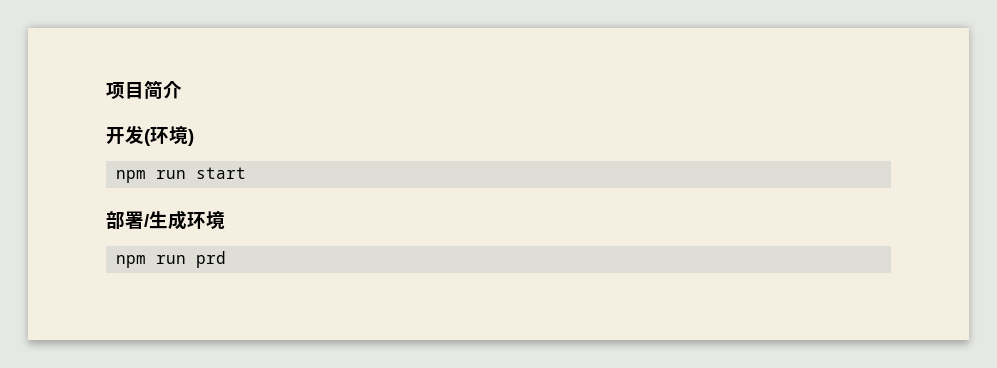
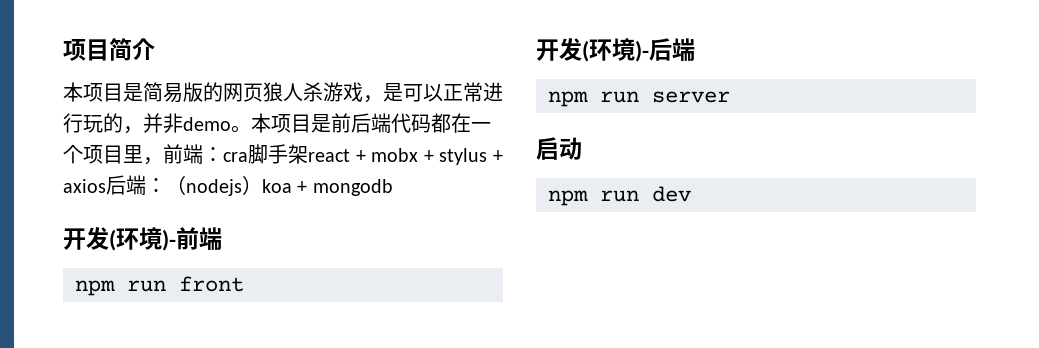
[106,125,194,146] [115,167,246,183] [106,210,225,230] [115,251,226,268] // 开发(环境) // npm run start // 部署/生成环境 // npm run prd -> [63,82,503,103] [63,113,491,134] [63,144,504,165] [63,175,393,196] [63,227,222,251] [75,276,244,296] [536,38,695,62] [548,91,730,107] [536,137,582,160] [548,186,691,206] // 本项目是简易版的网页狼人杀游戏，是可以正常进行玩的，并非demo。本项目是前后端代码都在一个项目里，前端：cra脚手架react + mobx + stylus + axios后端：（nodejs）koa + mongodb // 开发(环境)-前端 // npm run front // 开发(环境)-后端 // npm run server // 启动 // npm run dev

